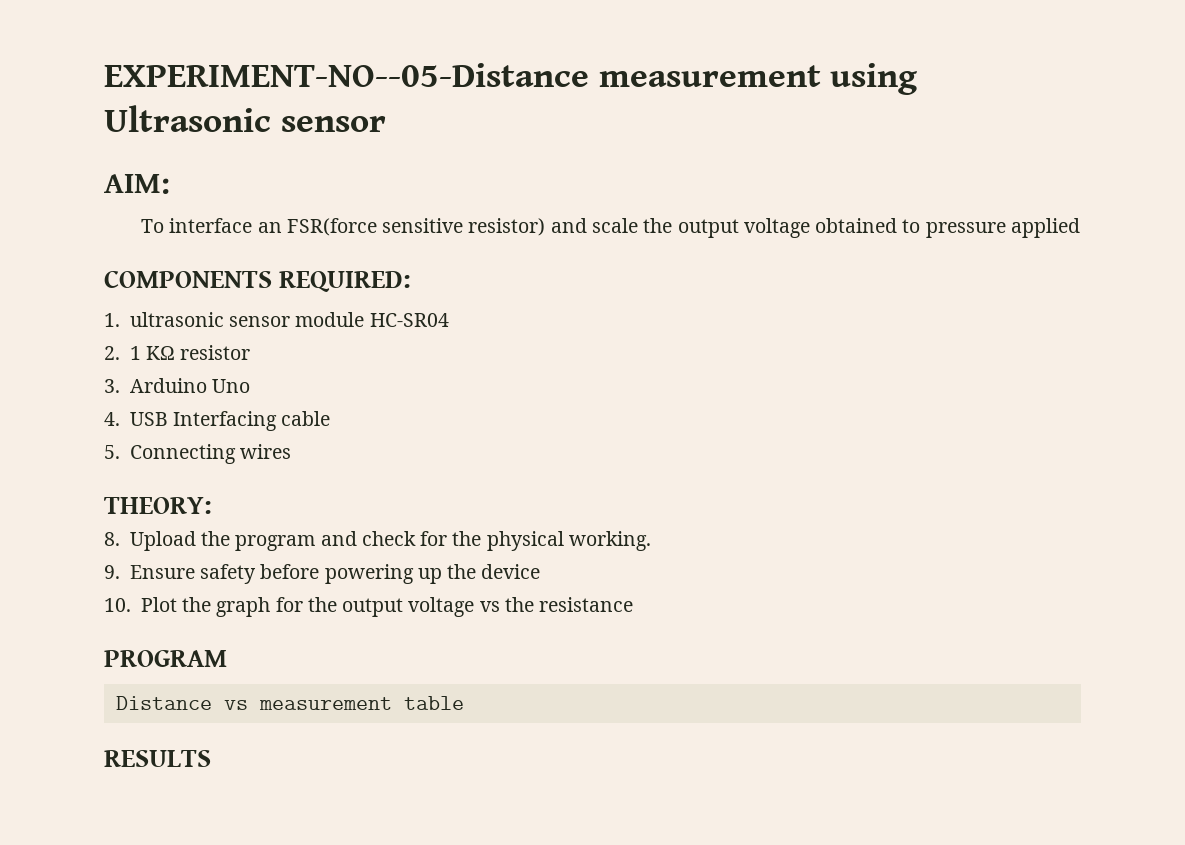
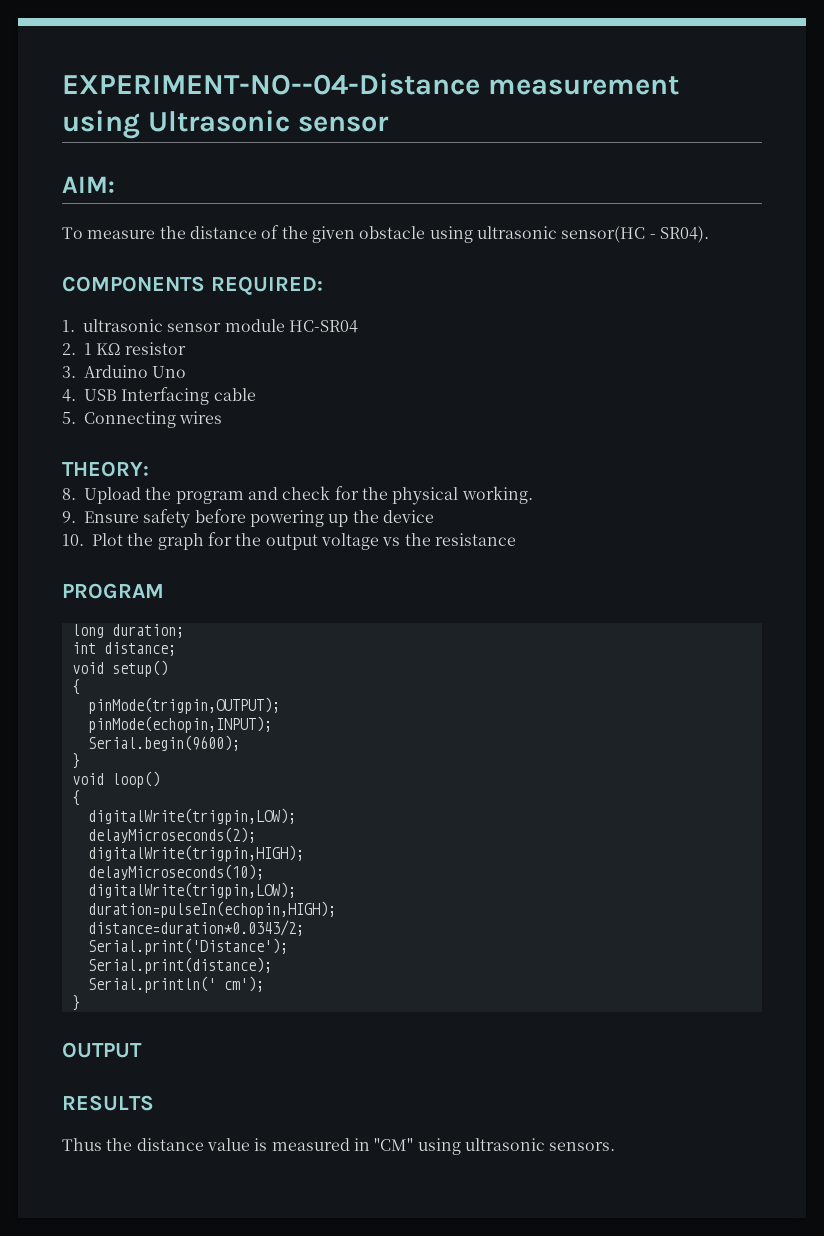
[104,63,589,87] EXPERIMENT-NO--05-Distance -> [62,73,480,95] EXPERIMENT-NO--04-Distance
[169,218,1080,238] interface an FSR(force sensitive resistor) and scale the output voltage obtained to pressure applied -> [87,225,709,243] measure the distance of the given obstacle using ultrasonic sensor(HC - SR04).
[115,696,464,710] [104,750,211,767] Distance vs measurement table // RESULTS -> [71,624,184,638] [71,642,176,656] [71,660,168,677] [71,679,80,695] [87,697,280,714] [87,716,272,733] [87,735,240,751] [71,753,80,769] [71,771,160,788] [71,790,80,806] [87,808,296,825] [87,827,256,843] [87,845,304,862] [87,864,264,880] [87,882,296,899] [87,901,336,918] [87,920,304,936] [87,938,288,955] [87,957,272,974] [87,976,264,993] [71,995,80,1011] [62,1042,142,1058] [62,1095,154,1111] [62,1138,616,1155] long duration; // int distance; // void setup() // { // pinMode(trigpin,OUTPUT); // pinMode(echopin,INPUT); // Serial.begin(9600); // } // void loop() // { // digitalWrite(trigpin,LOW); // delayMicroseconds(2); // digitalWrite(trigpin,HIGH); // delayMicroseconds(10); // digitalWrite(trigpin,LOW); // duration=pulseIn(echopin,HIGH); // distance=duration*0.0343/2; // Serial.print('Distance'); // Serial.print(distance); // Serial.println(' cm'); // } // OUTPUT // RESULTS // Thus the distance value is measured in "CM" using ultrasonic sensors.

